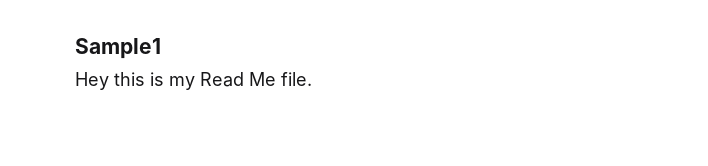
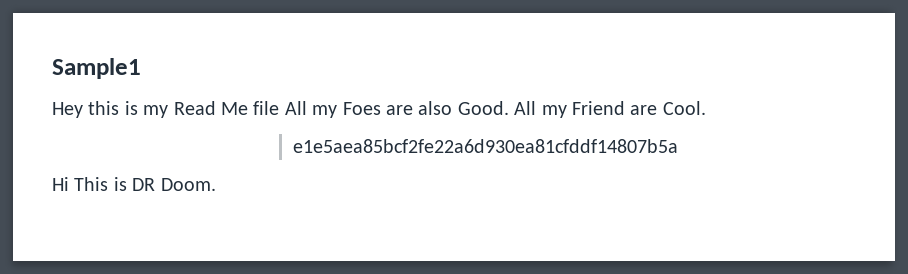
[281,72,312,86] file. -> [253,101,706,118] [293,139,679,153] [52,177,216,191] file All my Foes are also Good. All my Friend are Cool. // e1e5aea85bcf2fe22a6d930ea81cfddf14807b5a // Hi This is DR Doom.

